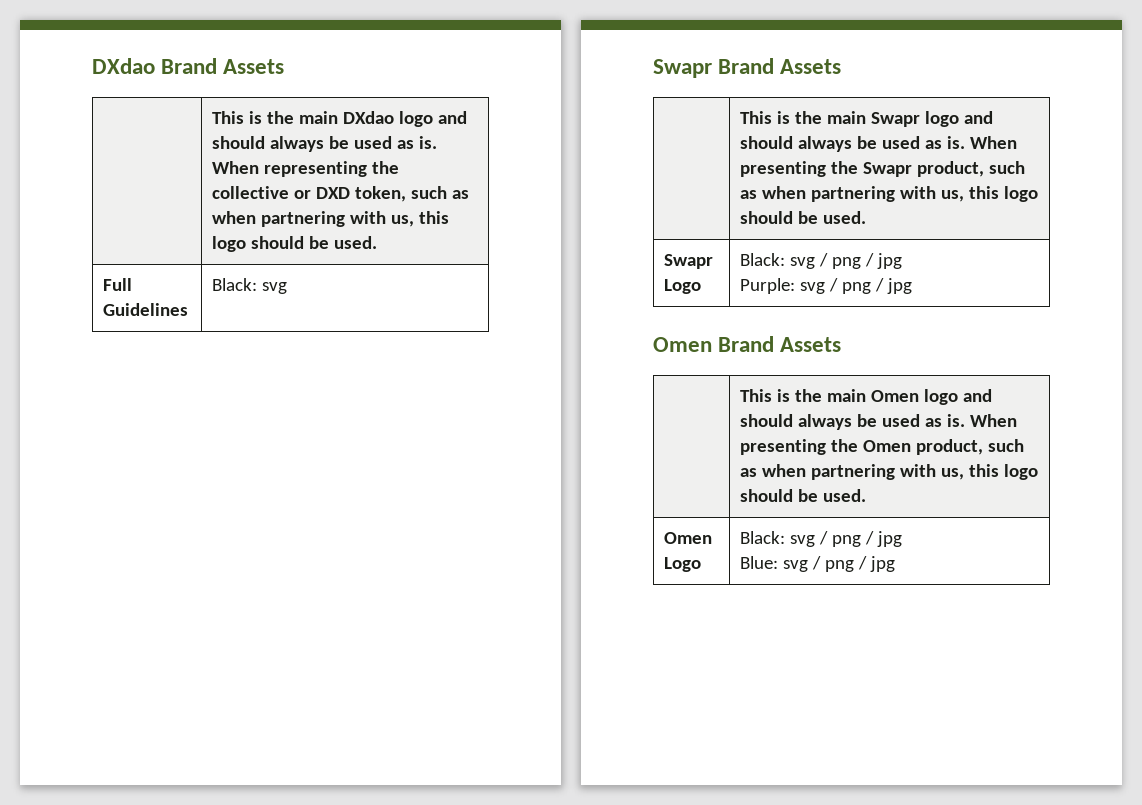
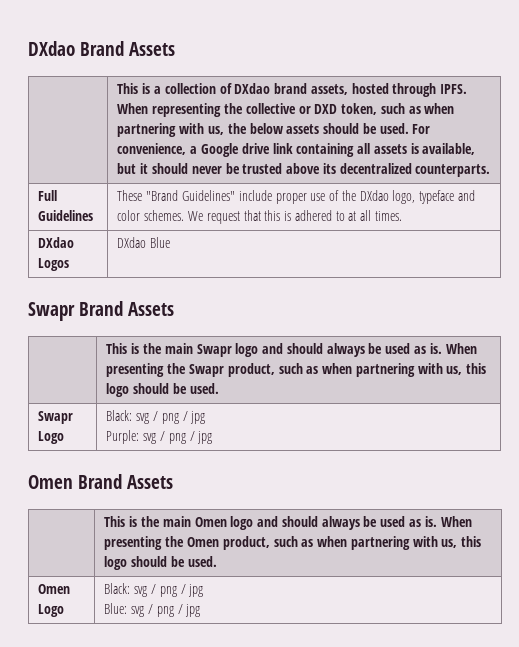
[266,111,467,127] [211,136,437,152] the main DXdao logo and should always be used as is. -> [154,83,468,97] a collection of DXdao brand assets, hosted through IPFS.
[418,211,449,224] [211,236,377,252] [102,278,132,291] [102,303,188,316] [211,278,287,294] this logo should be used. // Full Guidelines | Black: svg -> [227,123,431,134] [117,143,476,157] [117,163,491,177] [38,190,58,201] [38,210,94,221] [117,190,476,204] [117,210,403,224] [38,237,75,248] [38,258,70,271] [117,237,171,248] the below assets should be used. For convenience, a Google drive link containing all assets is available, but it should never be trusted above its decentralized counterparts. // Full Guidelines | These "Brand Guidelines" include proper use of the DXdao logo, typeface and color schemes. We request that this is adhered to at all times. // DXdao Logos | DXdao Blue

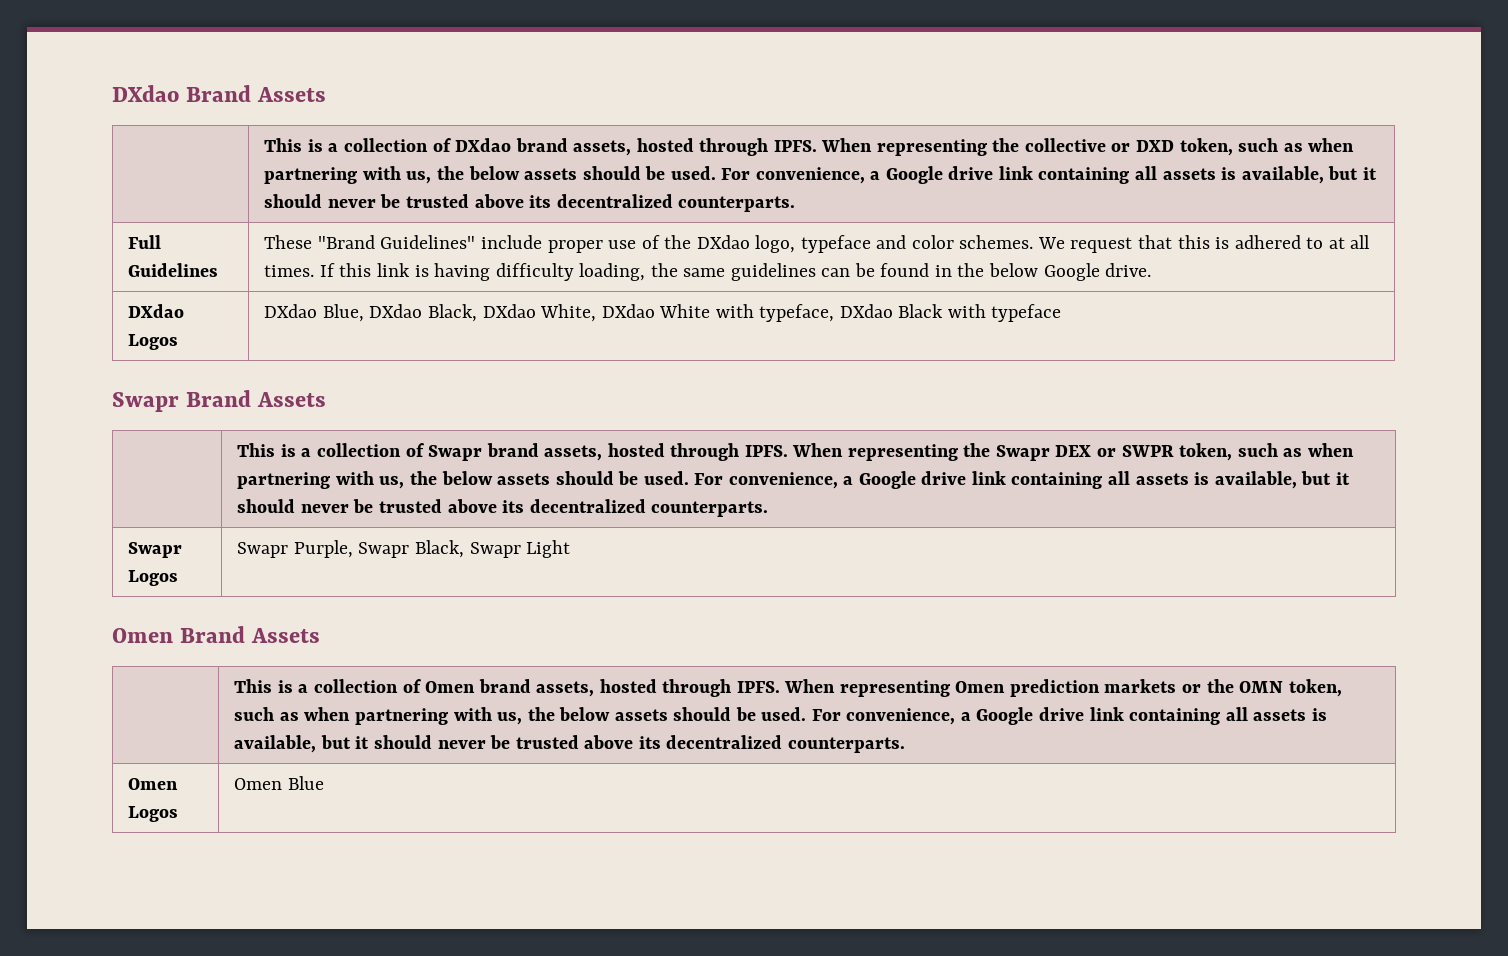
[38,237,75,248] [38,258,70,271] [117,237,171,248] // DXdao Logos | DXdao Blue -> [319,263,1152,281] [128,304,185,318] [128,334,179,350] [264,304,1062,322] If this link is having difficulty loading, the same guidelines can be found in the below Google drive. // DXdao Logos | DXdao Blue, DXdao Black, DXdao White, DXdao White with typeface, DXdao Black with typeface
[143,343,477,357] [106,363,487,377] [106,383,219,397] [38,411,74,424] [38,431,65,444] [106,410,206,424] [106,430,213,444] the main Swapr logo and should always be used as is. When presenting the Swapr product, such as when partnering with us, this logo should be used. // Swapr Logo | Black: svg / png / jpg // Purple: svg / png / jpg -> [301,443,1354,461] [237,471,1350,489] [237,499,769,517] [128,542,183,558] [128,570,179,586] [237,540,571,558] a collection of Swapr brand assets, hosted through IPFS. When representing the Swapr DEX or SWPR token, such as when partnering with us, the below assets should be used. For convenience, a Google drive link containing all assets is available, but it should never be trusted above its decentralized counterparts. // Swapr Logos | Swapr Purple, Swapr Black, Swapr Light
[141,516,472,530] [104,536,482,550] [104,556,217,570] [38,584,71,594] [38,604,65,617] [104,583,204,597] [104,603,201,617] the main Omen logo and should always be used as is. When presenting the Omen product, such as when partnering with us, this logo should be used. // Omen Logo | Black: svg / png / jpg // Blue: svg / png / jpg -> [298,679,1342,697] [234,707,1327,725] [234,735,905,753] [128,778,179,790] [128,806,179,822] [234,776,324,790] a collection of Omen brand assets, hosted through IPFS. When representing Omen prediction markets or the OMN token, such as when partnering with us, the below assets should be used. For convenience, a Google drive link containing all assets is available, but it should never be trusted above its decentralized counterparts. // Omen Logos | Omen Blue

